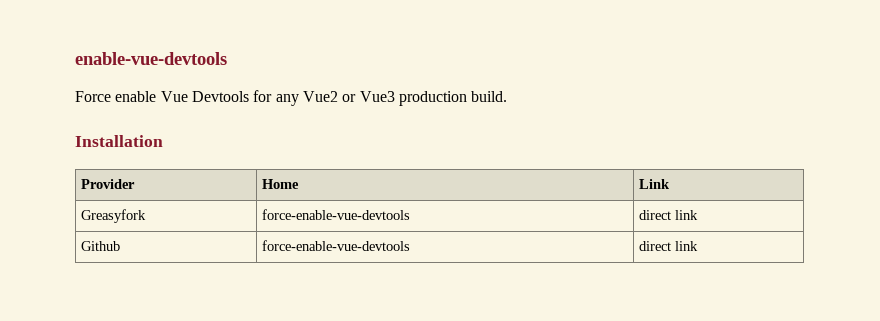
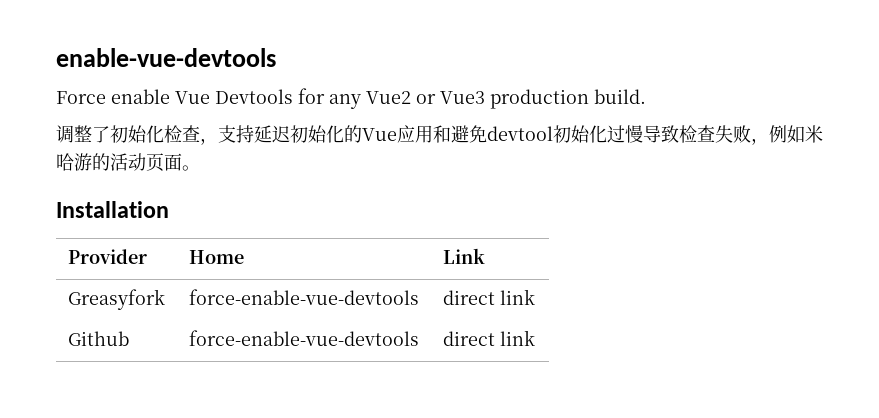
(508, 96) none -> [56,125,823,145] [56,153,200,172] // 调整了初始化检查，支持延迟初始化的Vue应用和避免devtool初始化过慢导致检查失败，例如米哈游的活动页面。

